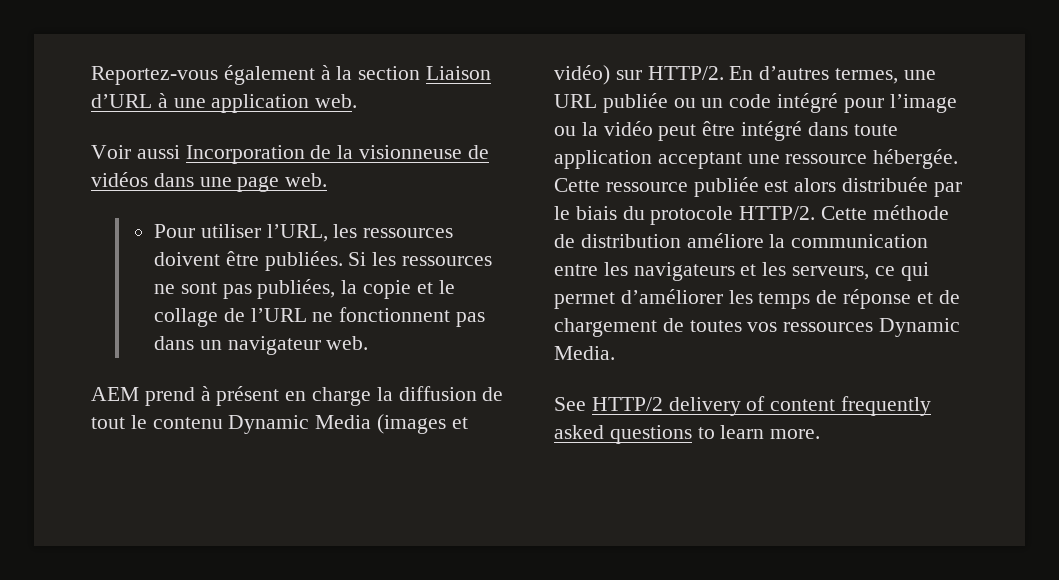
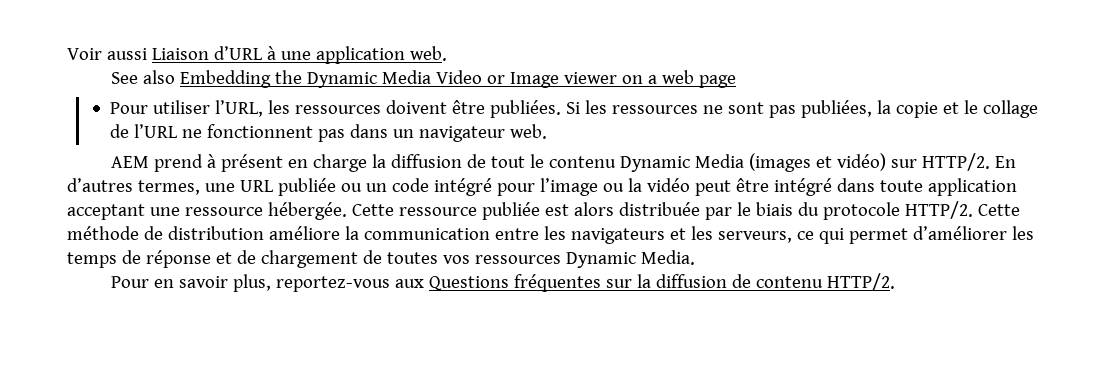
[91,65,421,85] Reportez-vous également à la section -> [67,48,147,60] Voir aussi
[91,145,489,164] [91,172,232,187] Voir aussi Incorporation de la visionneuse de vidéos dans une -> [111,70,695,88] See also Embedding the Dynamic Media Video or Image viewer on a web
[285,173,328,187] web. -> (737, 81) none
[554,396,932,416] [554,425,821,444] See HTTP/2 delivery of content frequently asked questions to learn more. -> [111,273,896,292] Pour en savoir plus, reportez-vous aux Questions fréquentes sur la diffusion de contenu HTTP/2.

